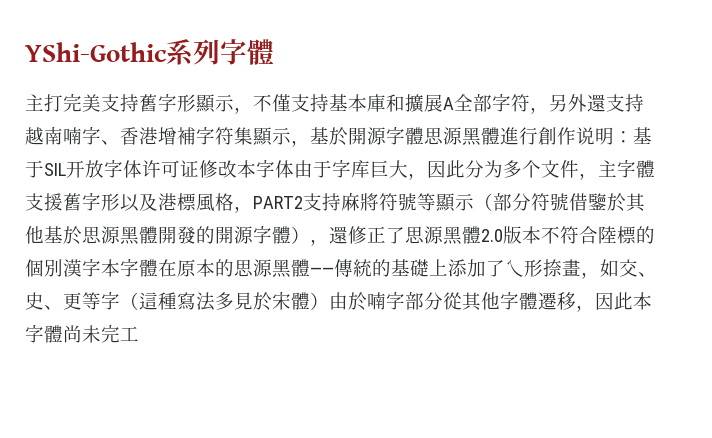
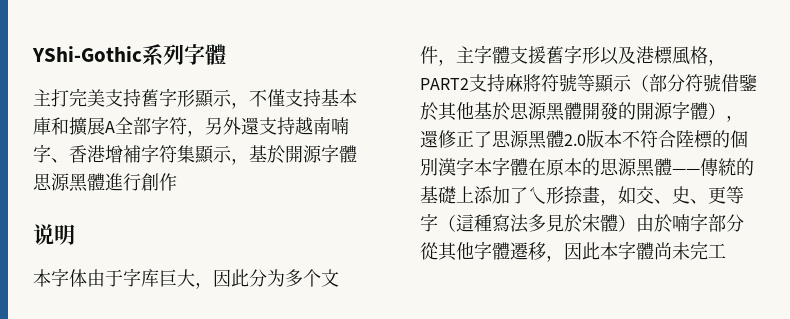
(576, 136) none -> (177, 182) //
[614,127,652,144] [25,159,237,178] ：基于SIL开放字体许可证修改 -> (75, 234) //

